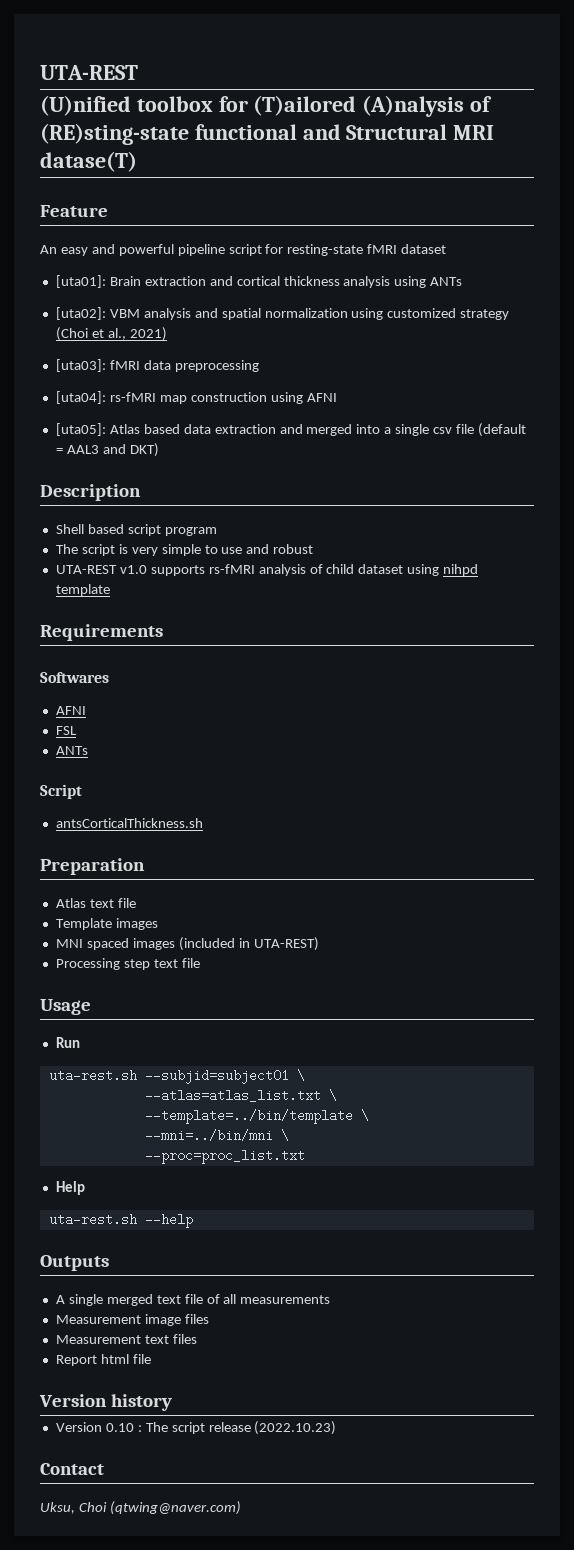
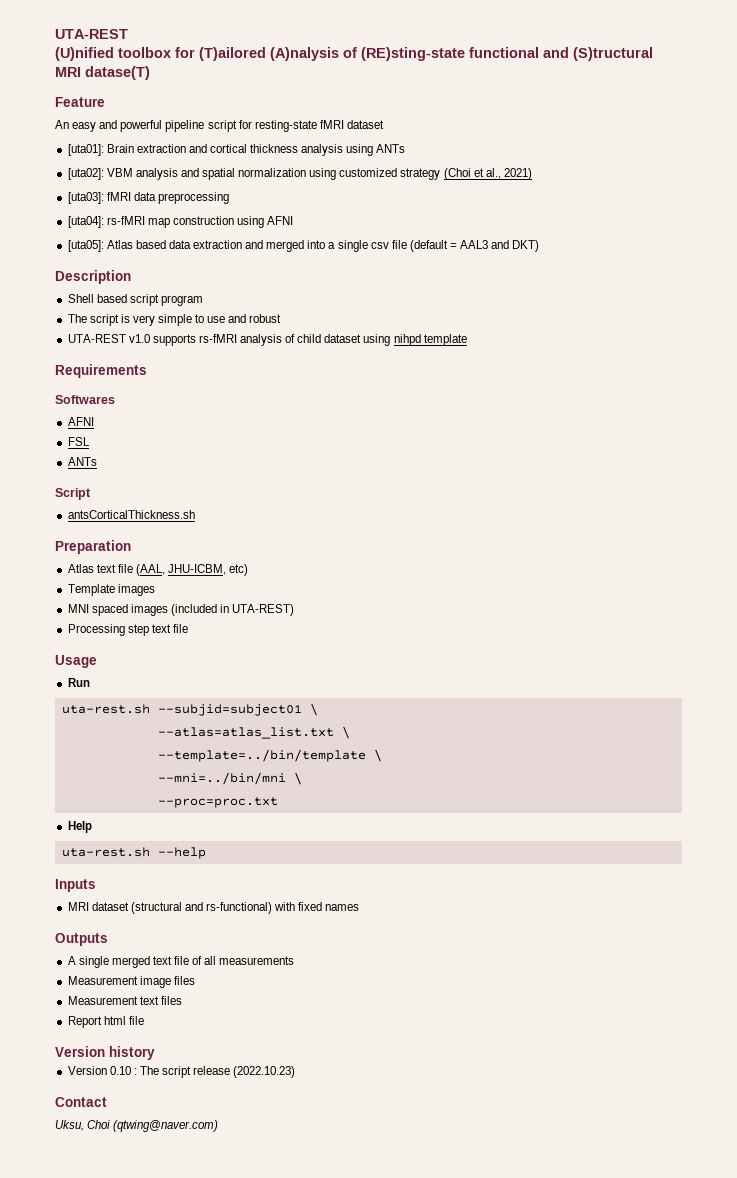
[346,124,448,140] Structural -> [573,47,653,61] (S)tructural
(136, 903) none -> [135,564,249,576] (AAL, JHU-ICBM, etc)
[144,1149,305,1164] --proc=proc_list.txt -> [157,797,278,808] --proc=proc.txt
(193, 1220) none -> [55,879,96,892] [67,902,360,914] // Inputs // MRI dataset (structural and rs-functional) with fixed names

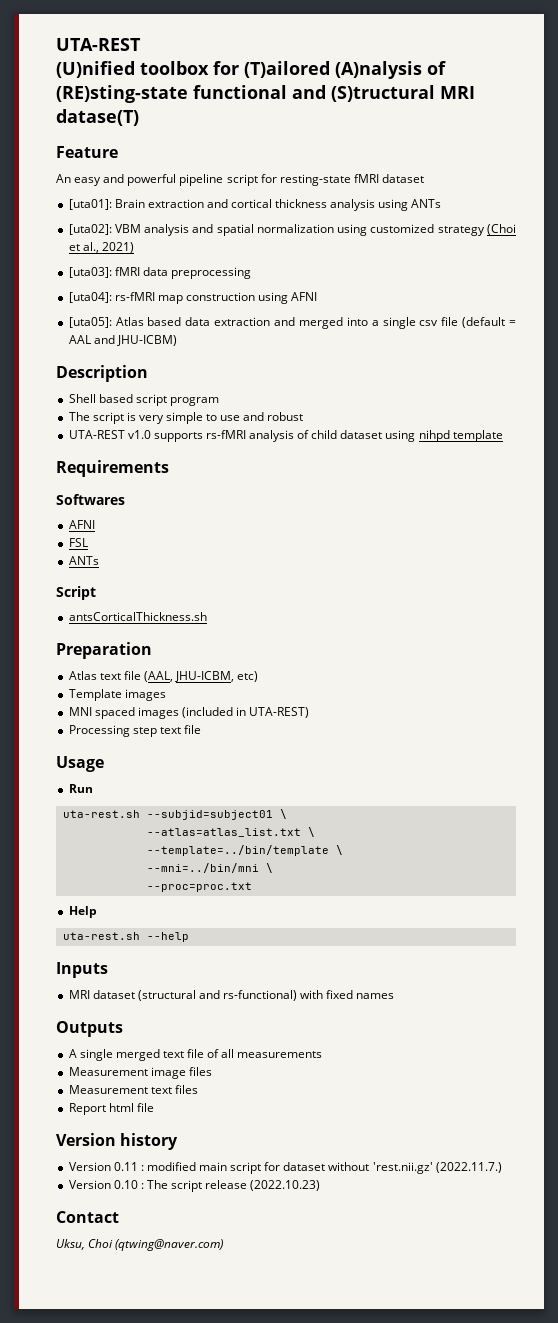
[460,240,540,252] AAL3 and DKT) -> [68,335,177,346] AAL and JHU-ICBM)
(155, 1053) none -> [68,1162,502,1174] // Version 0.11 : modified main script for dataset without 'rest.nii.gz' (2022.11.7.)

